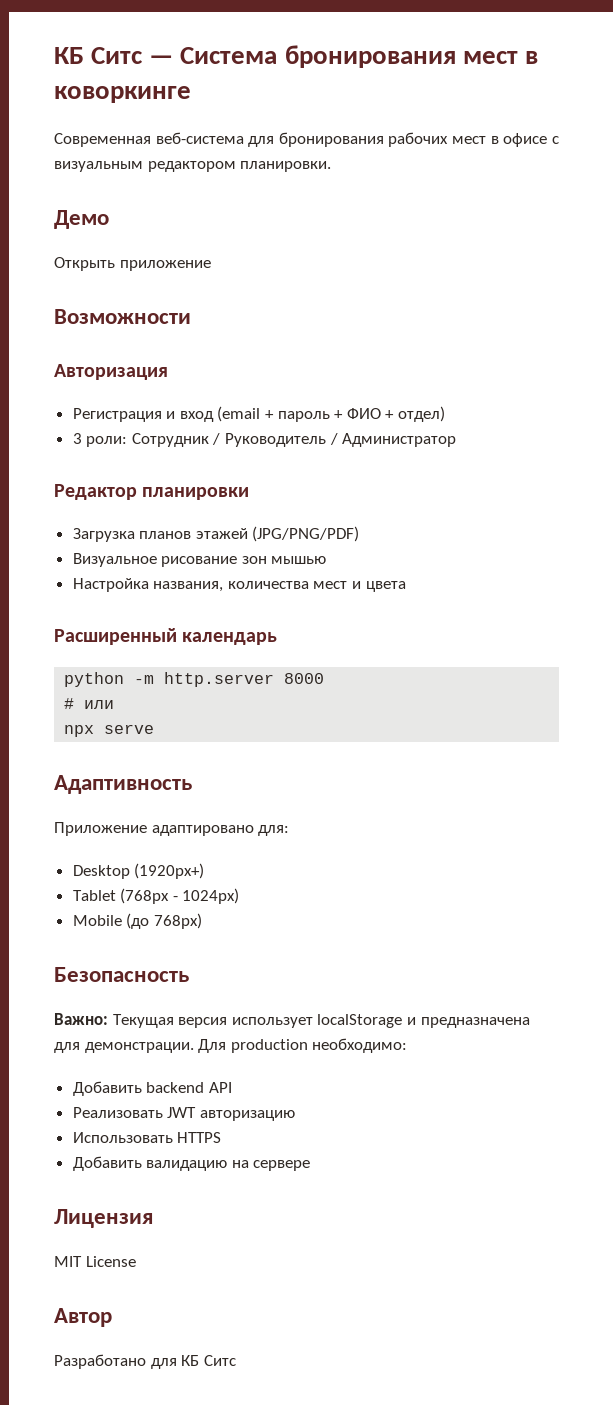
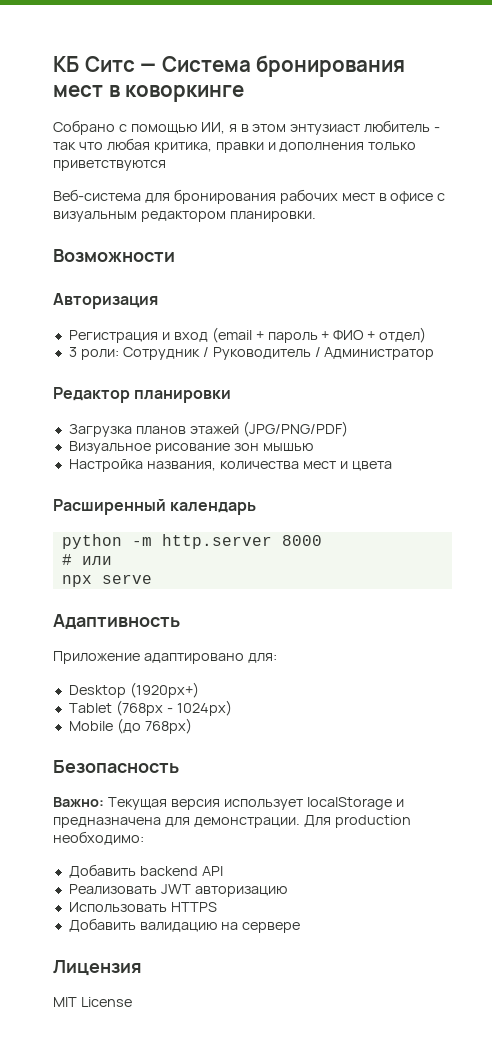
[54,132,244,147] Современная веб-система -> [53,120,441,135] [53,138,417,153] [53,160,166,171] [53,189,141,201] Собрано с помощью ИИ, я в этом энтузиаст любитель - так что любая критика, правки и дополнения только приветствуются // Веб-система
[54,210,109,229] [54,257,211,271] // Демо // Открыть приложение -> (316, 216) none
[54,1308,112,1327] [54,1354,236,1369] // Автор // Разработано для КБ Ситс -> (132, 1002) none

